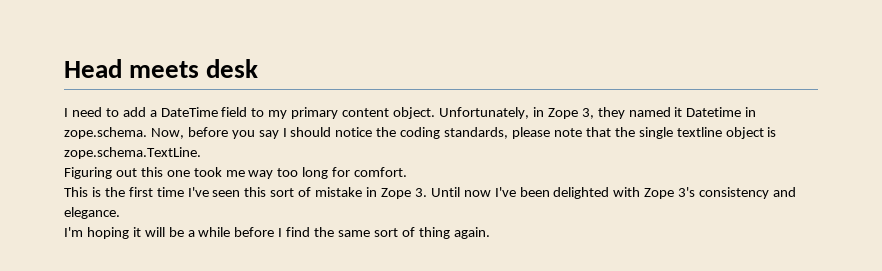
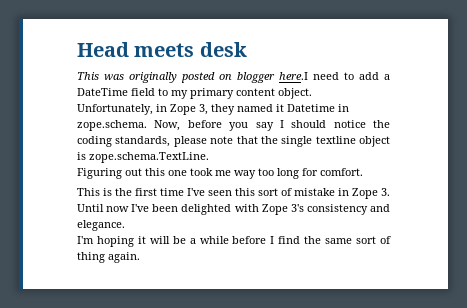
[64,108,68,117] I -> [77,72,308,83] This was originally posted on blogger here.I

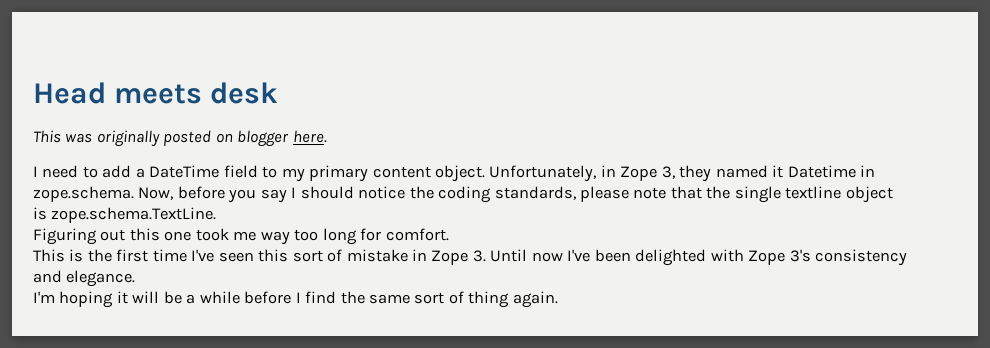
[279,72,308,80] here.I -> [292,130,327,143] [33,166,38,177] here. // I

